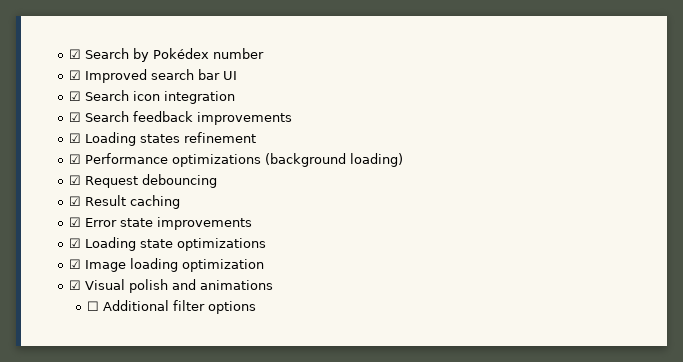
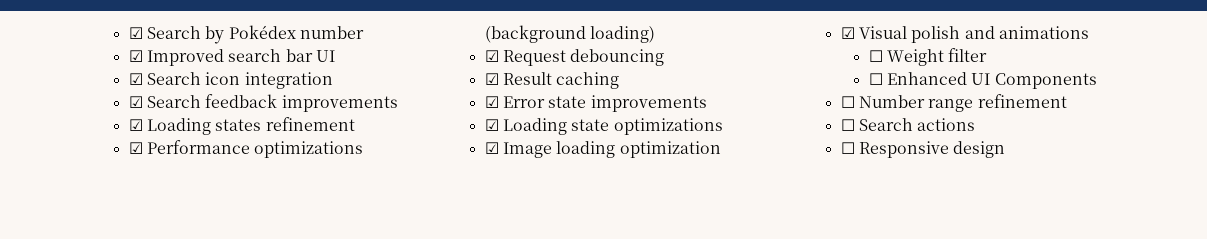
[102,300,169,311] Additional -> [887,49,945,66] Weight
[207,301,256,314] options -> [868,72,1097,89] [840,94,1067,112] [840,118,976,131] [840,141,1006,158] // ☐ Enhanced UI Components // ☐ Number range refinement // ☐ Search actions // ☐ Responsive design

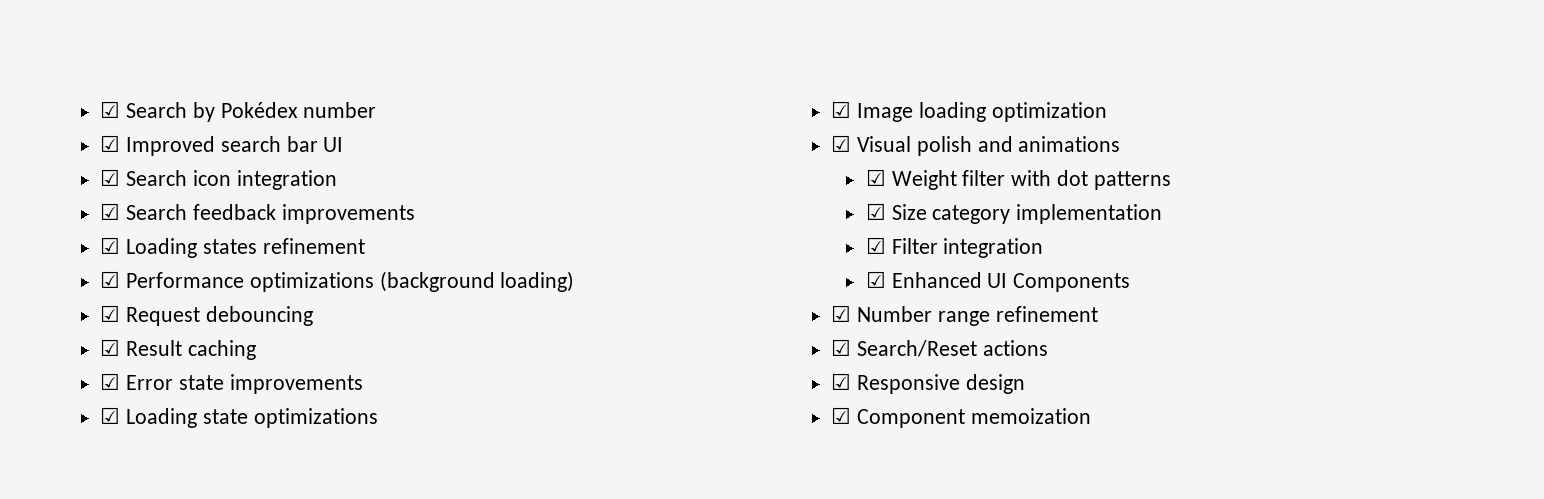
[868,50,883,62] ☐ -> [865,169,886,186] ☑
[868,73,883,85] // ☐ -> [1011,170,1171,190] [865,203,1163,224] [865,237,1044,258] [865,271,886,288] with dot patterns // ☑ Size category implementation // ☑ Filter integration // ☑
[840,96,855,108] ☐ -> [831,305,852,322] ☑
[840,118,914,131] ☐ Search -> [831,339,978,357] ☑ Search/Reset
[840,142,855,154] ☐ -> [831,373,852,390] ☑
(1006, 149) none -> [831,407,1091,428] // ☑ Component memoization

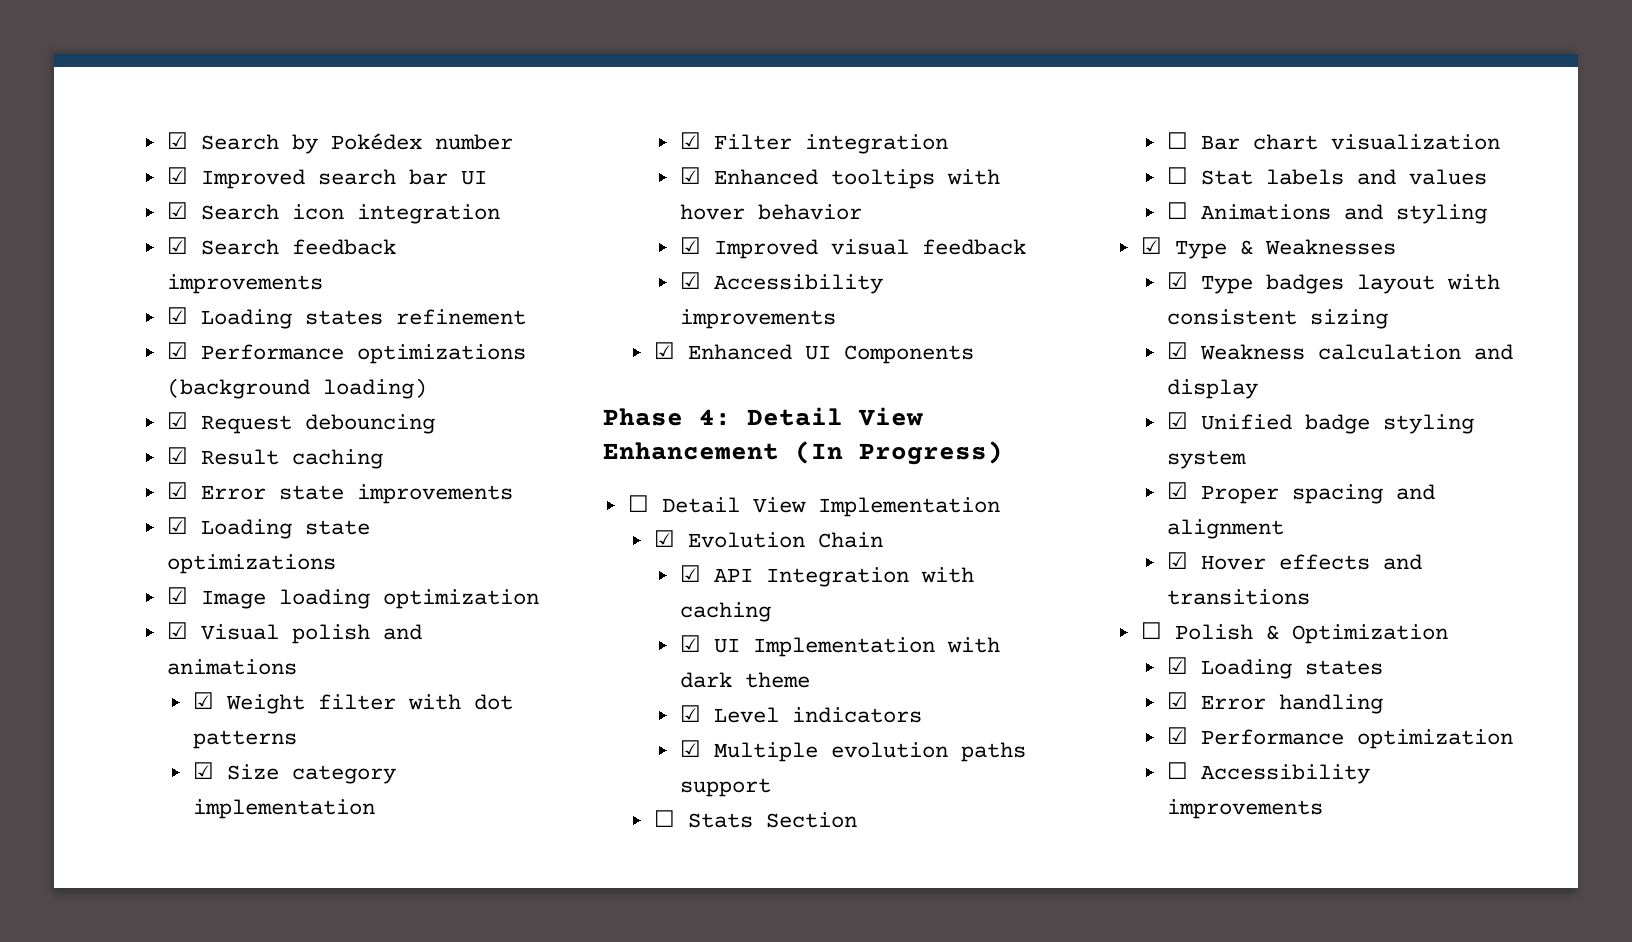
[987,273,1131,292] [831,305,1098,326] [831,339,1048,357] [831,373,1025,394] [831,407,1091,428] UI Components // ☑ Number range refinement // ☑ Search/Reset actions // ☑ Responsive design // ☑ Component memoization -> [830,169,1000,189] [679,204,862,220] [679,237,1026,259] [679,272,883,294] [679,309,836,329] [653,342,974,364] [603,407,923,426] [603,441,1003,465] [627,495,1000,517] [653,530,883,548] [679,565,974,587] [679,602,771,622] [679,635,1000,657] [679,672,810,688] [679,705,922,723] [679,740,1026,762] [679,778,771,797] [653,810,857,828] [1166,132,1500,150] [1166,167,1487,185] [1166,202,1487,224] [1140,237,1396,259] [1166,272,1500,294] [1166,309,1388,329] [1166,342,1513,360] [1166,379,1258,399] [1166,412,1474,434] [1166,450,1246,469] [1166,482,1435,504] [1166,519,1284,539] [1166,552,1422,570] [1166,589,1310,605] [1140,622,1448,644] [1166,657,1383,679] [1166,692,1383,714] [1166,727,1513,749] [1166,762,1370,784] [1166,799,1323,819] tooltips with hover behavior // ☑ Improved visual feedback // ☑ Accessibility improvements // ☑ Enhanced UI Components // Phase 4: Detail View Enhancement (In Progress) // ☐ Detail View Implementation // ☑ Evolution Chain // ☑ API Integration with caching // ☑ UI Implementation with dark theme // ☑ Level indicators // ☑ Multiple evolution paths support // ☐ Stats Section // ☐ Bar chart visualization // ☐ Stat labels and values // ☐ Animations and styling // ☑ Type & Weaknesses // ☑ Type badges layout with consistent sizing // ☑ Weakness calculation and display // ☑ Unified badge styling system // ☑ Proper spacing and alignment // ☑ Hover effects and transitions // ☐ Polish & Optimization // ☑ Loading states // ☑ Error handling // ☑ Performance optimization // ☐ Accessibility improvements

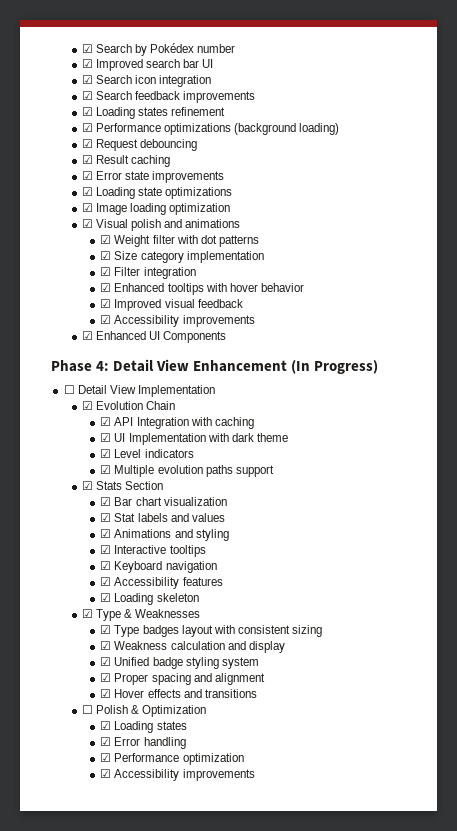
[653,810,675,827] ☐ -> [81,481,93,490] ☑
[1166,132,1188,149] ☐ -> [100,497,112,506] ☑
[1166,167,1188,184] ☐ -> [100,513,112,522] ☑
[1166,202,1188,219] ☐ -> [100,529,112,538] ☑
(1487, 214) none -> [100,545,206,557] [100,561,217,573] [100,577,223,589] [100,593,199,605] // ☑ Interactive tooltips // ☑ Keyboard navigation // ☑ Accessibility features // ☑ Loading skeleton
[1166,762,1188,779] ☐ -> [100,769,112,778] ☑

